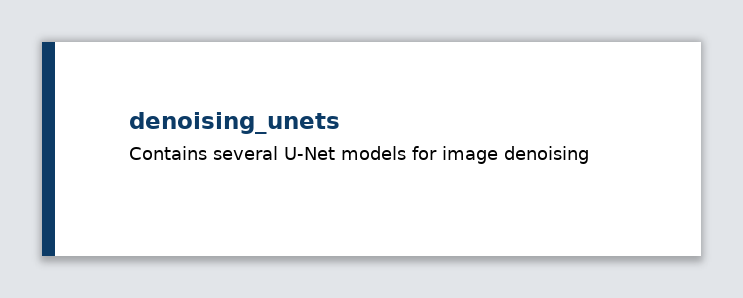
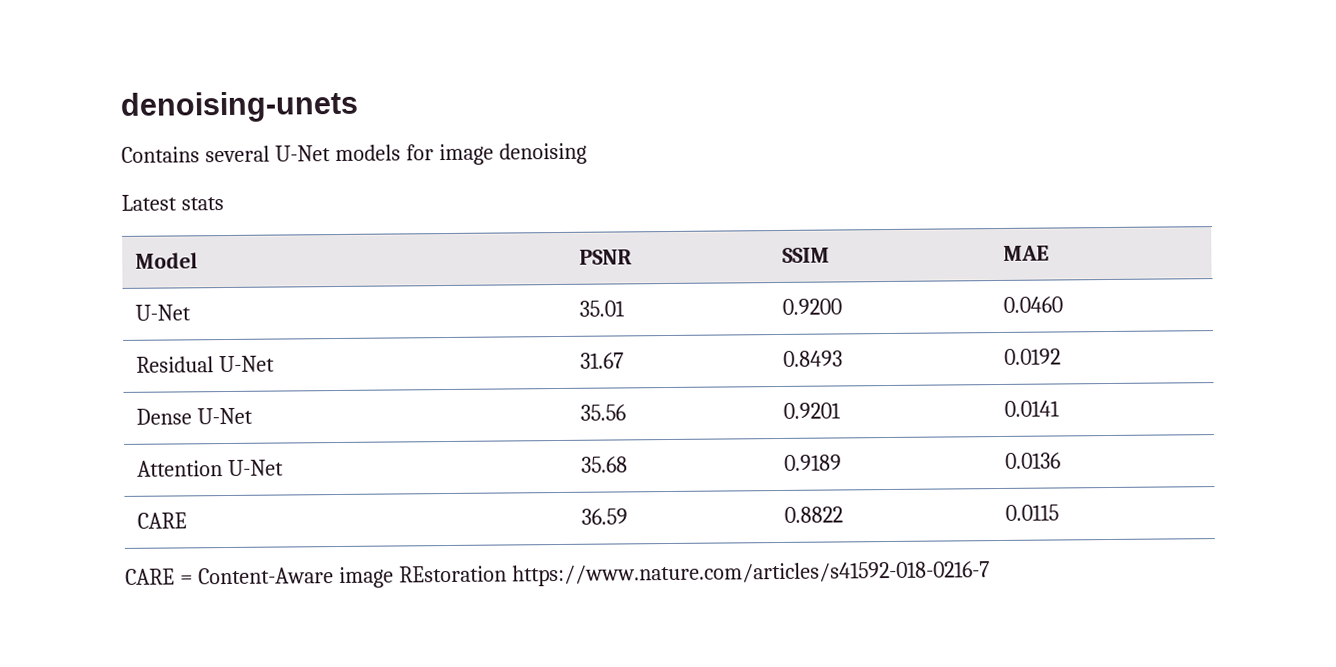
[129,112,340,134] denoising_unets -> [120,90,359,123] denoising-unets
(589, 155) none -> [121,194,224,211] [135,252,199,269] [579,249,633,265] [782,247,831,263] [1003,245,1050,261] [135,304,192,321] [579,300,626,317] [782,298,843,315] [1003,296,1064,313] [136,355,276,373] [580,352,625,369] [783,350,844,367] [1004,348,1062,365] [136,407,254,425] [580,404,627,421] [783,402,842,419] [1004,400,1061,417] [137,459,285,477] [581,456,629,473] [784,454,843,471] [1005,452,1062,469] [137,512,188,529] [581,508,629,525] [784,506,844,523] [1005,504,1060,521] [125,561,990,589] // Latest stats // Model | PSNR | SSIM | MAE // U-Net | 35.01 | 0.9200 | 0.0460 // Residual U-Net | 31.67 | 0.8493 | 0.0192 // Dense U-Net | 35.56 | 0.9201 | 0.0141 // Attention U-Net | 35.68 | 0.9189 | 0.0136 // CARE | 36.59 | 0.8822 | 0.0115 // CARE = Content-Aware image REstoration https://www.nature.com/articles/s41592-018-0216-7

